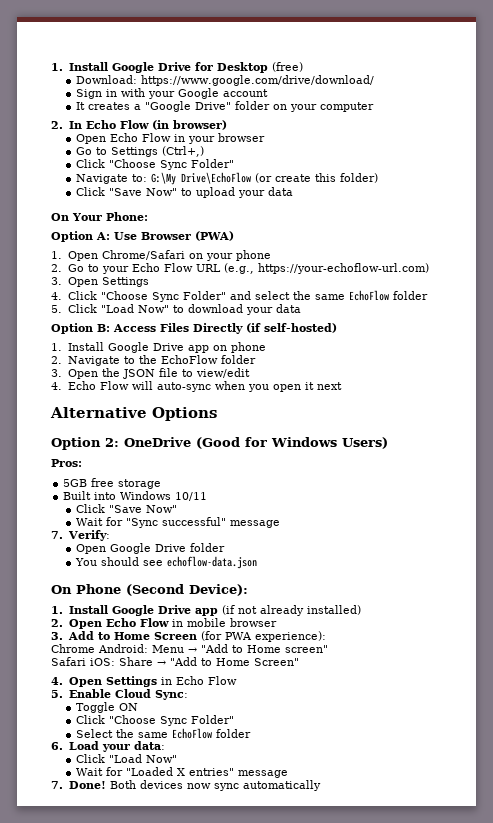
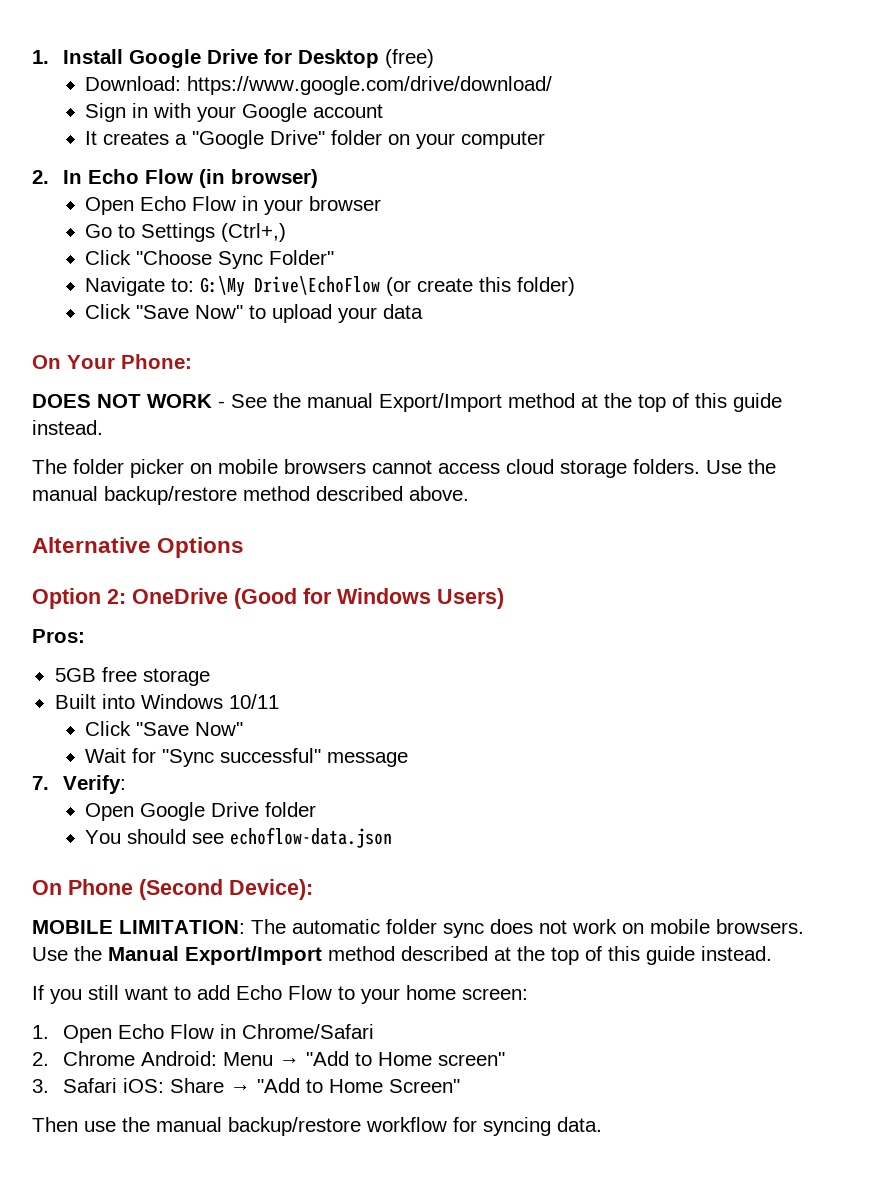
[51,231,234,242] [51,250,271,261] [51,263,429,274] [51,277,149,287] [51,290,428,302] [51,304,301,315] [51,323,337,334] [51,342,266,353] [51,355,256,366] [51,368,250,379] [51,381,342,392] Option A: Use Browser (PWA) // 1. Open Chrome/Safari on your phone // 2. Go to your Echo Flow URL (e.g., https://your-echoflow-url.com) // 3. Open Settings // 4. Click "Choose Sync Folder" and select the same EchoFlow folder // 5. Click "Load Now" to download your data // Option B: Access Files Directly (if self-hosted) // 1. Install Google Drive app on phone // 2. Navigate to the EchoFlow folder // 3. Open the JSON file to view/edit // 4. Echo Flow will auto-sync when you open it next -> [32,393,782,412] [32,420,103,435] [32,459,776,478] [32,486,469,505] DOES NOT WORK - See the manual Export/Import method at the top of this guide instead. // The folder picker on mobile browsers cannot access cloud storage folders. Use the manual backup/restore method described above.
[51,605,361,616] [51,618,277,629] [51,631,326,642] 1. Install Google Drive app (if not already installed) // 2. Open Echo Flow in mobile browser // 3. Add to Home Screen (for PWA experience): // -> [32,919,804,938] [32,946,772,965] [32,985,528,1004] [32,1024,374,1043] [32,1052,49,1066] MOBILE LIMITATION: The automatic folder sync does not work on mobile browsers. Use the Manual Export/Import method described at the top of this guide instead. // If you still want to add Echo Flow to your home screen: // 1. Open Echo Flow in Chrome/Safari // 2.
(328, 649) none -> [32,1079,49,1093] 3.
[51,676,237,687] [51,689,188,700] [76,702,139,713] [76,715,235,726] [76,728,252,739] [51,741,165,752] [76,754,178,763] [76,767,289,778] [51,780,321,791] 4. Open Settings in Echo Flow // 5. Enable Cloud Sync: // Toggle ON // Click "Choose Sync Folder" // Select the same EchoFlow folder // 6. Load your data: // Click "Load Now" // Wait for "Loaded X entries" message // 7. Done! Both devices now sync automatically -> [32,1117,602,1136] Then use the manual backup/restore workflow for syncing data.

